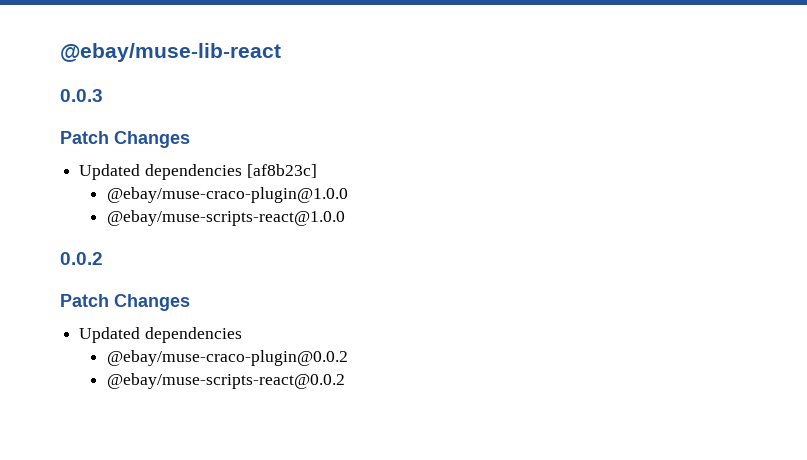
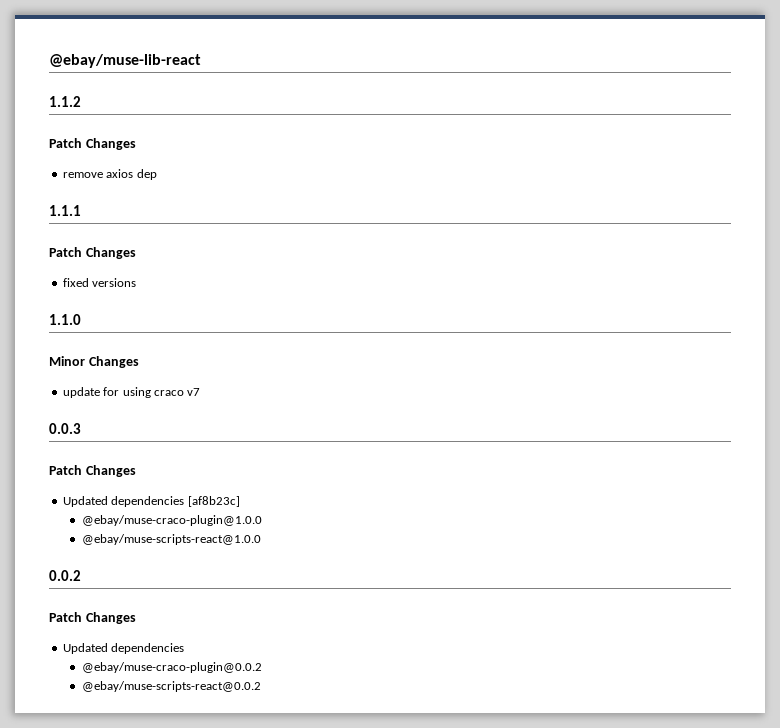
(281, 52) none -> [49,96,81,107] [49,138,136,150] [62,169,157,180] [49,205,81,216] [49,247,136,259] [62,278,137,287] [49,314,81,325] [49,356,139,368] [62,387,201,398] // 1.1.2 // Patch Changes // remove axios dep // 1.1.1 // Patch Changes // fixed versions // 1.1.0 // Minor Changes // update for using craco v7

